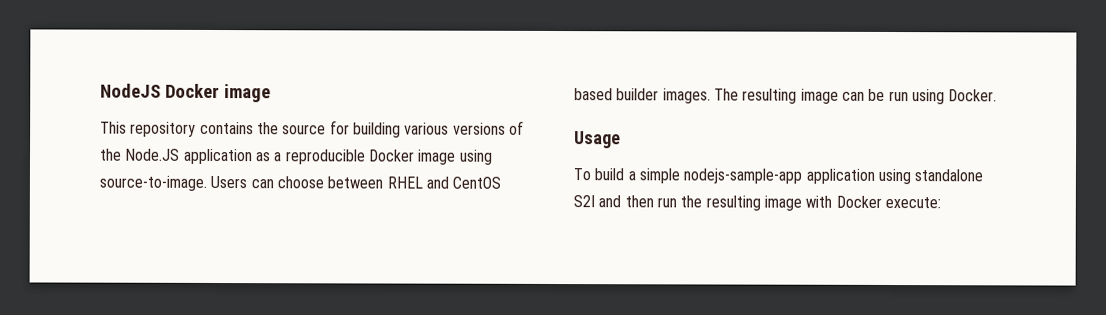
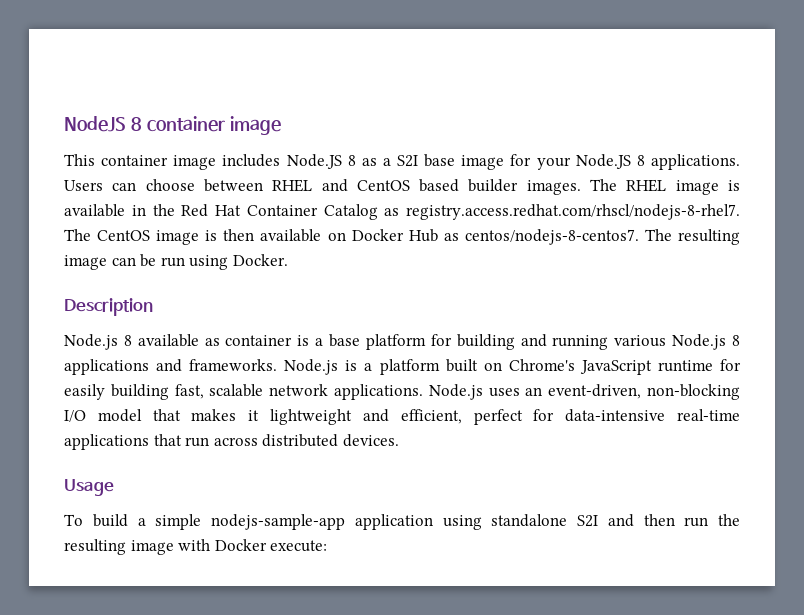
[164,83,220,99] Docker -> [130,116,225,132] 8 container
[130,120,524,138] [99,148,493,165] [99,175,207,191] repository contains the source for building various versions of the Node.JS application as a reproducible Docker image using source-to-image. -> [101,154,740,170] container image includes Node.JS 8 as a S2I base image for your Node.JS 8 applications.
(739, 94) none -> [626,179,740,195] [64,204,740,220] [64,229,672,245] RHEL image is available in the Red Hat Container Catalog as registry.access.redhat.com/rhscl/nodejs-8-rhel7. The CentOS image is then available on Docker Hub as centos/nodejs-8-centos7. The
(998, 95) none -> [64,298,153,316] [64,334,741,350] [64,359,741,375] [64,384,740,400] [64,409,740,425] [64,434,399,450] // Description // Node.js 8 available as container is a base platform for building and running various Node.js 8 applications and frameworks. Node.js is a platform built on Chrome's JavaScript runtime for easily building fast, scalable network applications. Node.js uses an event-driven, non-blocking I/O model that makes it lightweight and efficient, perfect for data-intensive real-time applications that run across distributed devices.

